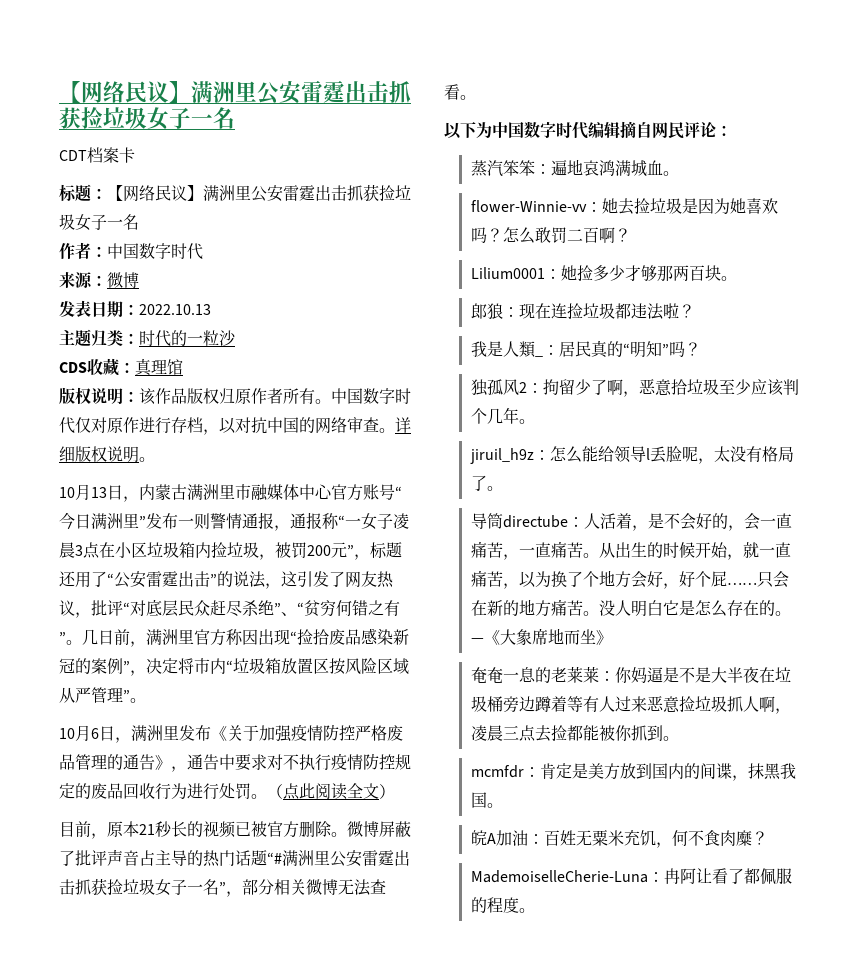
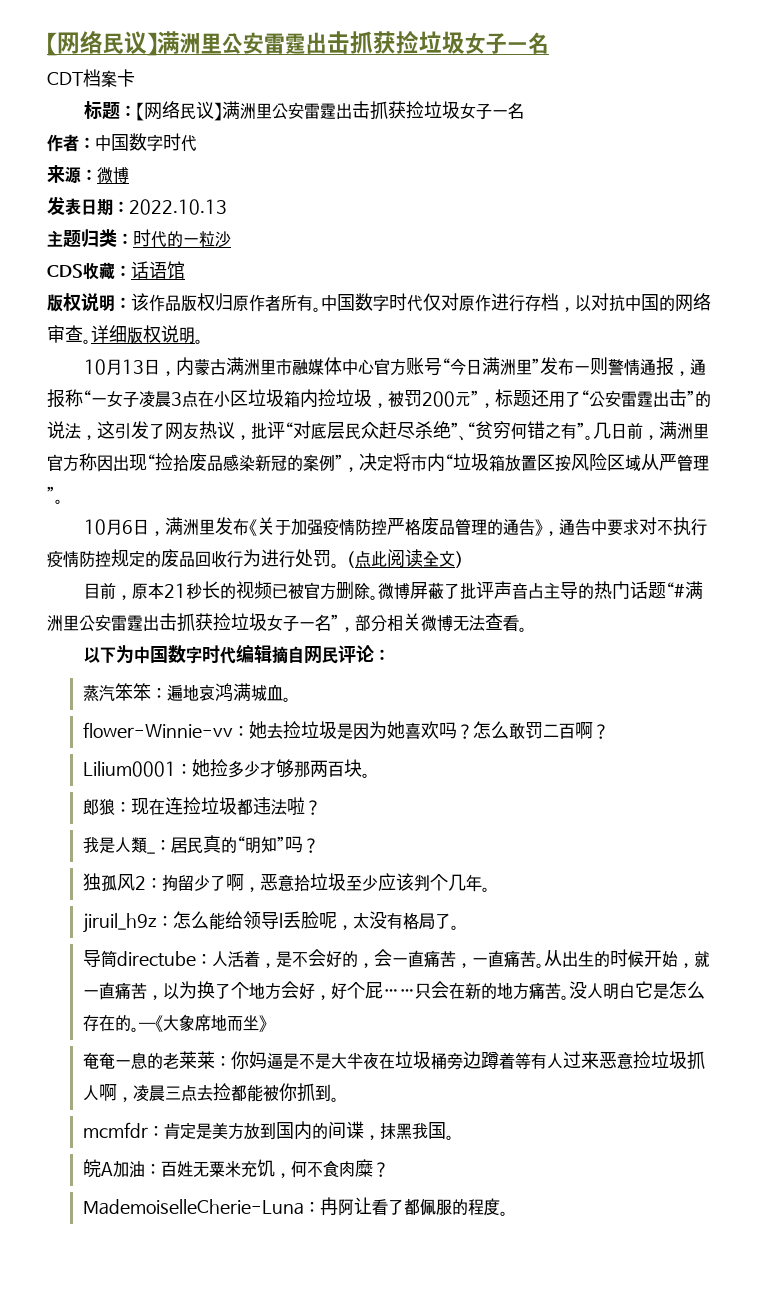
[135,358,167,376] 真理 -> [131,261,167,279] 话语

